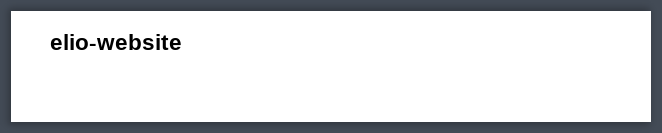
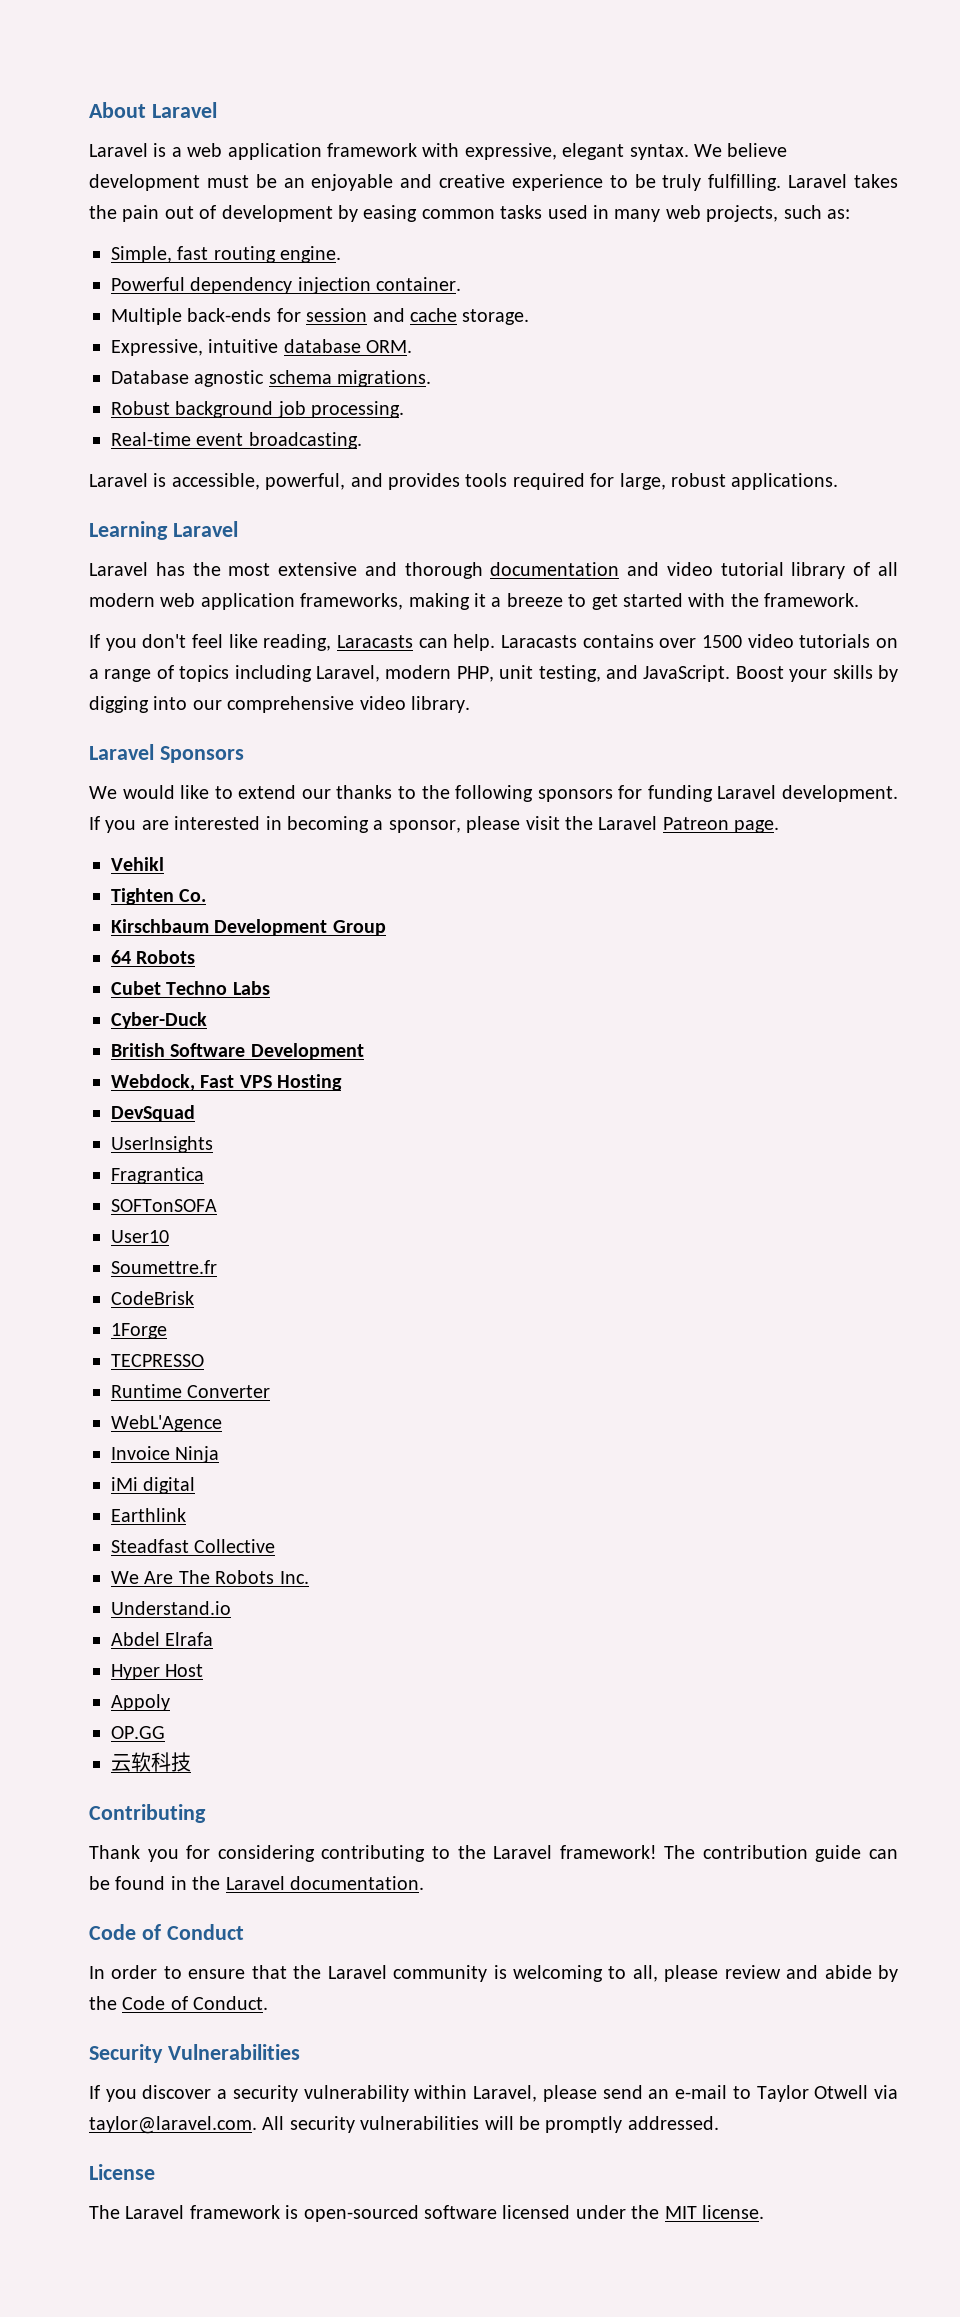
[50,34,182,50] elio-website -> [89,102,217,118] [89,143,788,160] [89,174,898,191] [89,205,850,222] [111,246,342,263] [111,277,462,294] [111,308,530,325] [111,339,413,356] [111,370,432,387] [111,401,405,418] [111,432,362,449] [89,473,839,490] [89,521,238,540] [89,562,898,579] [89,593,860,610] [89,634,898,651] [89,665,898,682] [89,696,470,713] [89,744,244,763] [89,785,898,802] [89,816,780,833] [111,857,164,871] [111,888,207,905] [111,919,386,936] [111,950,196,964] [111,981,270,995] [111,1012,207,1029] [111,1043,364,1060] [111,1074,343,1091] [111,1105,195,1122] [111,1136,213,1153] [111,1167,204,1184] [111,1199,217,1212] [111,1230,169,1243] [111,1260,217,1274] [111,1291,194,1305] [111,1323,167,1339] [111,1354,204,1367] [111,1384,271,1398] [111,1415,222,1432] [111,1446,220,1463] [111,1477,196,1494] [111,1508,186,1522] [111,1539,276,1553] [111,1570,309,1584] [111,1601,231,1615] [111,1632,214,1646] [111,1664,204,1680] [111,1694,170,1711] [111,1726,165,1739] [111,1752,191,1772] [89,1804,206,1823] [89,1845,898,1862] [89,1876,424,1890] [89,1924,244,1940] [89,1965,898,1982] [89,1996,269,2010] [89,2044,300,2063] [89,2085,899,2102] [89,2116,719,2134] [89,2164,155,2180] [89,2205,764,2222] About Laravel // Laravel is a web application framework with expressive, elegant syntax. We believe development must be an enjoyable and creative experience to be truly fulfilling. Laravel takes the pain out of development by easing common tasks used in many web projects, such as: // Simple, fast routing engine. // Powerful dependency injection container. // Multiple back-ends for session and cache storage. // Expressive, intuitive database ORM. // Database agnostic schema migrations. // Robust background job processing. // Real-time event broadcasting. // Laravel is accessible, powerful, and provides tools required for large, robust applications. // Learning Laravel // Laravel has the most extensive and thorough documentation and video tutorial library of all modern web application frameworks, making it a breeze to get started with the framework. // If you don't feel like reading, Laracasts can help. Laracasts contains over 1500 video tutorials on a range of topics including Laravel, modern PHP, unit testing, and JavaScript. Boost your skills by digging into our comprehensive video library. // Laravel Sponsors // We would like to extend our thanks to the following sponsors for funding Laravel development. If you are interested in becoming a sponsor, please visit the Laravel Patreon page. // Vehikl // Tighten Co. // Kirschbaum Development Group // 64 Robots // Cubet Techno Labs // Cyber-Duck // British Software Development // Webdock, Fast VPS Hosting // DevSquad // UserInsights // Fragrantica // SOFTonSOFA // User10 // Soumettre.fr // CodeBrisk // 1Forge // TECPRESSO // Runtime Converter // WebL'Agence // Invoice Ninja // iMi digital // Earthlink // Steadfast Collective // We Are The Robots Inc. // Understand.io // Abdel Elrafa // Hyper Host // Appoly // OP.GG // 云软科技 // Contributing // Thank you for considering contributing to the Laravel framework! The contribution guide can be found in the Laravel documentation. // Code of Conduct // In order to ensure that the Laravel community is welcoming to all, please review and abide by the Code of Conduct. // Security Vulnerabilities // If you discover a security vulnerability within Laravel, please send an e-mail to Taylor Otwell via taylor@laravel.com. All security vulnerabilities will be promptly addressed. // License // The Laravel framework is open-sourced software licensed under the MIT license.

